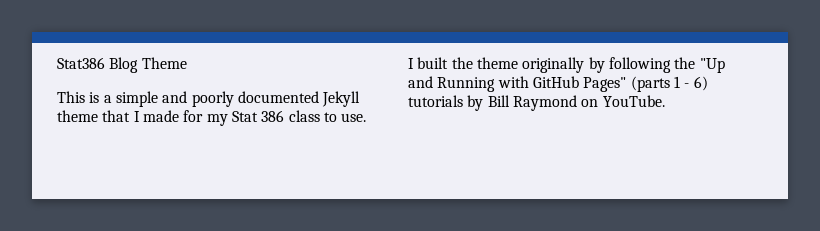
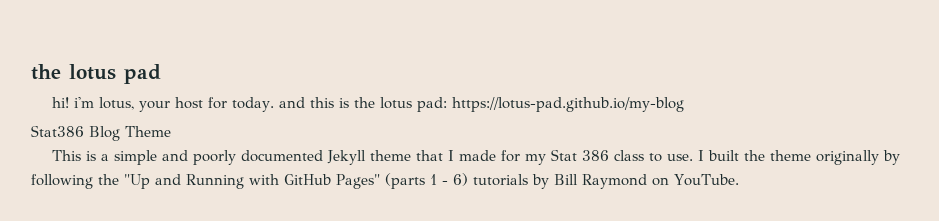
(57, 63) none -> [31,64,161,84] [51,97,684,112] the lotus pad // hi! i'm lotus, your host for today. and this is the lotus pad: https://lotus-pad.github.io/my-blog //

